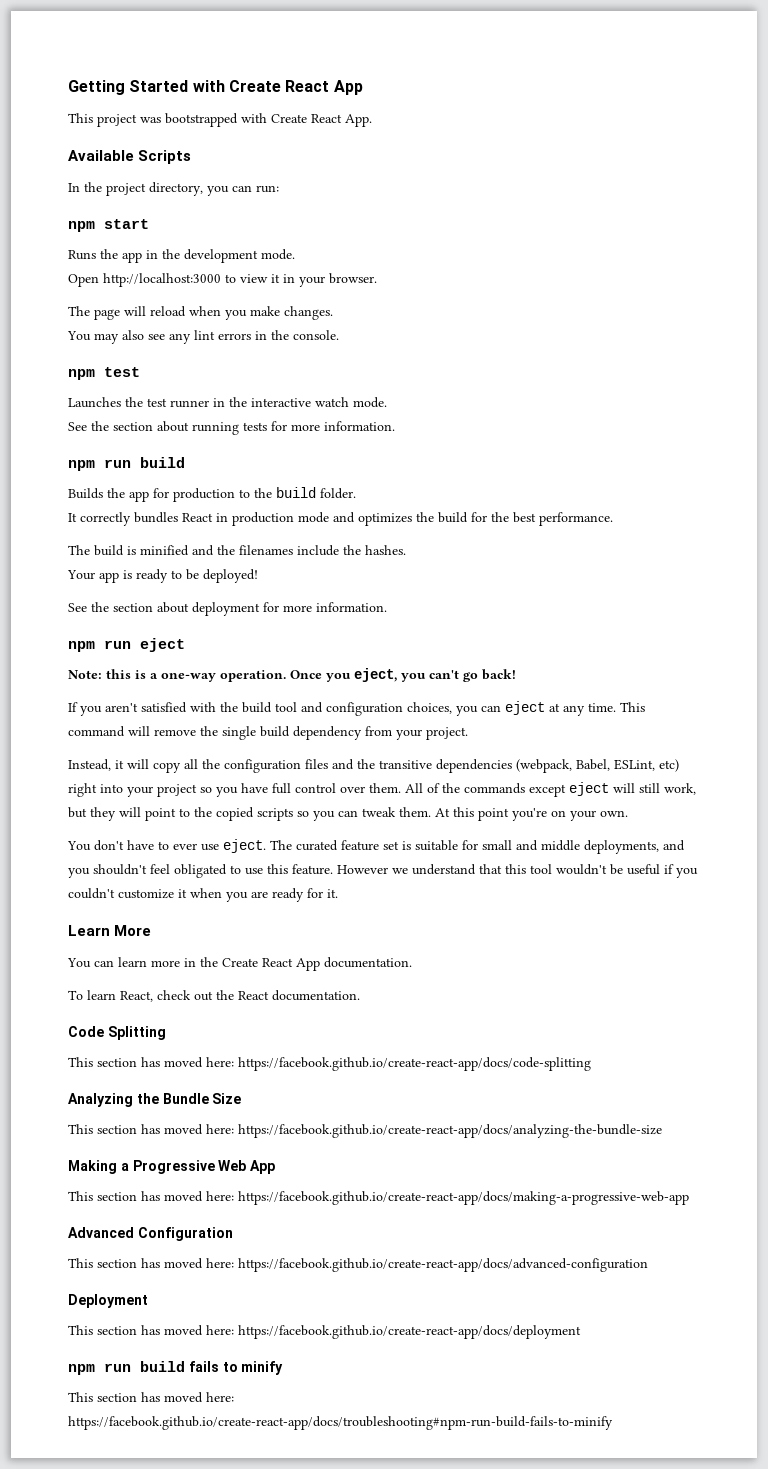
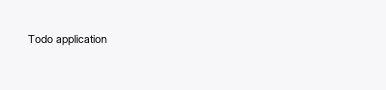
[68,80,363,95] [68,113,372,127] [68,150,192,164] [68,182,279,196] [68,219,149,232] [68,249,295,263] [68,273,377,287] [68,306,333,320] [67,330,339,344] [68,367,140,380] [68,397,387,408] [68,421,395,435] [68,457,185,471] [68,487,356,502] [68,512,613,526] [68,545,406,556] [67,569,258,583] [68,602,387,616] [68,638,185,652] [68,668,516,682] [68,701,645,716] [68,726,468,740] [68,759,679,773] [68,782,696,797] [68,807,628,821] [67,839,685,854] [68,864,698,878] [68,888,338,902] [68,925,152,936] [67,957,412,971] [68,990,360,1002] [68,1026,166,1040] [68,1057,591,1071] [68,1093,242,1107] [68,1124,662,1138] [68,1160,276,1174] [68,1191,689,1205] [68,1227,233,1241] [68,1258,648,1272] [68,1294,148,1308] [68,1325,581,1339] [68,1361,284,1375] [68,1392,234,1403] [68,1416,613,1430] Getting Started with Create React App // This project was bootstrapped with Create React App. // Available Scripts // In the project directory, you can run: // npm start // Runs the app in the development mode. // Open http://localhost:3000 to view it in your browser. // The page will reload when you make changes. // You may also see any lint errors in the console. // npm test // Launches the test runner in the interactive watch mode. // See the section about running tests for more information. // npm run build // Builds the app for production to the build folder. // It correctly bundles React in production mode and optimizes the build for the best performance. // The build is minified and the filenames include the hashes. // Your app is ready to be deployed! // See the section about deployment for more information. // npm run eject // Note: this is a one-way operation. Once you eject, you can't go back! // If you aren't satisfied with the build tool and configuration choices, you can eject at any time. This command will remove the single build dependency from your project. // Instead, it will copy all the configuration files and the transitive dependencies (webpack, Babel, ESLint, etc) right into your project so you have full control over them. All of the commands except eject will still work, but they will point to the copied scripts so you can tweak them. At this point you're on your own. // You don't have to ever use eject. The curated feature set is suitable for small and middle deployments, and you shouldn't feel obligated to use this feature. However we understand that this tool wouldn't be useful if you couldn't customize it when you are ready for it. // Learn More // You can learn more in the Create React App documentation. // To learn React, check out the React documentation. // Code Splitting // This section has moved here: https://facebook.github.io/create-react-app/docs/code-splitting // Analyzing the Bundle Size // This section has moved here: https://facebook.github.io/create-react-app/docs/analyzing-the-bundle-size // Making a Progressive Web App // This section has moved here: https://facebook.github.io/create-react-app/docs/making-a-progressive-web-app // Advanced Configuration // This section has moved here: https://facebook.github.io/create-react-app/docs/advanced-configuration // Deployment // This section has moved here: https://facebook.github.io/create-react-app/docs/deployment // npm run build fails to minify // This section has moved here: https://facebook.github.io/create-react-app/docs/troubleshooting#npm-run-build-fails-to-minify -> [28,35,107,46] Todo application

